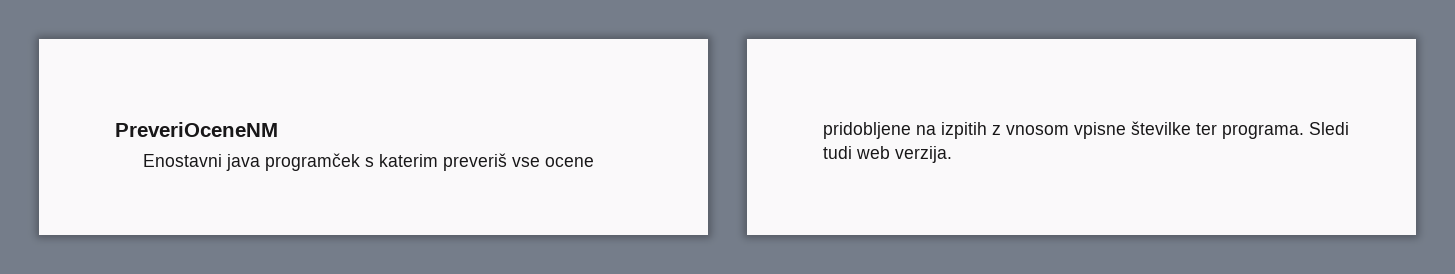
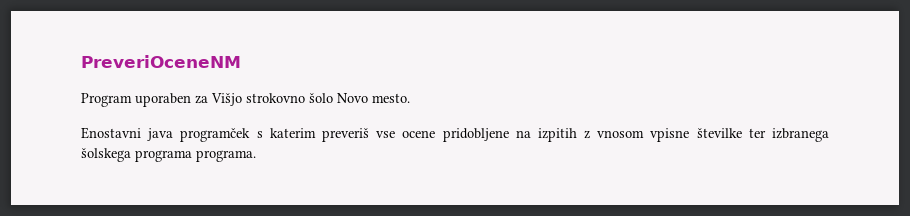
(278, 129) none -> [81,93,410,107] // Program uporaben za Višjo strokovno šolo Novo mesto.
[1222,122,1349,139] [823,146,952,163] programa. Sledi tudi web verzija. -> [772,128,829,142] [81,148,256,162] izbranega šolskega programa programa.

